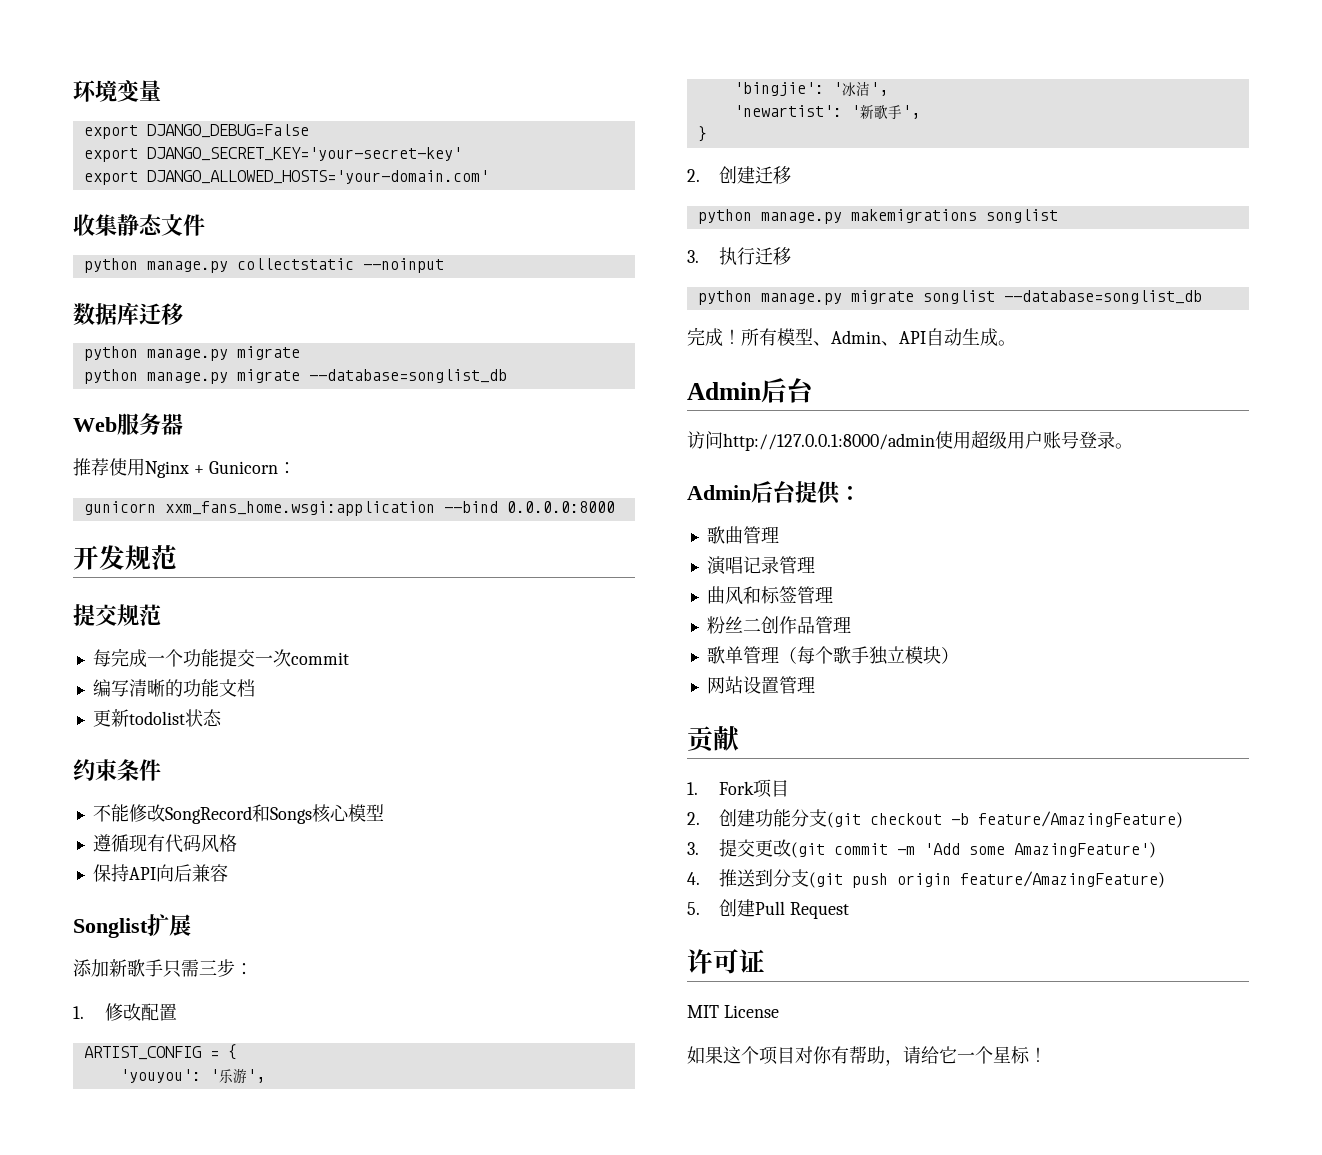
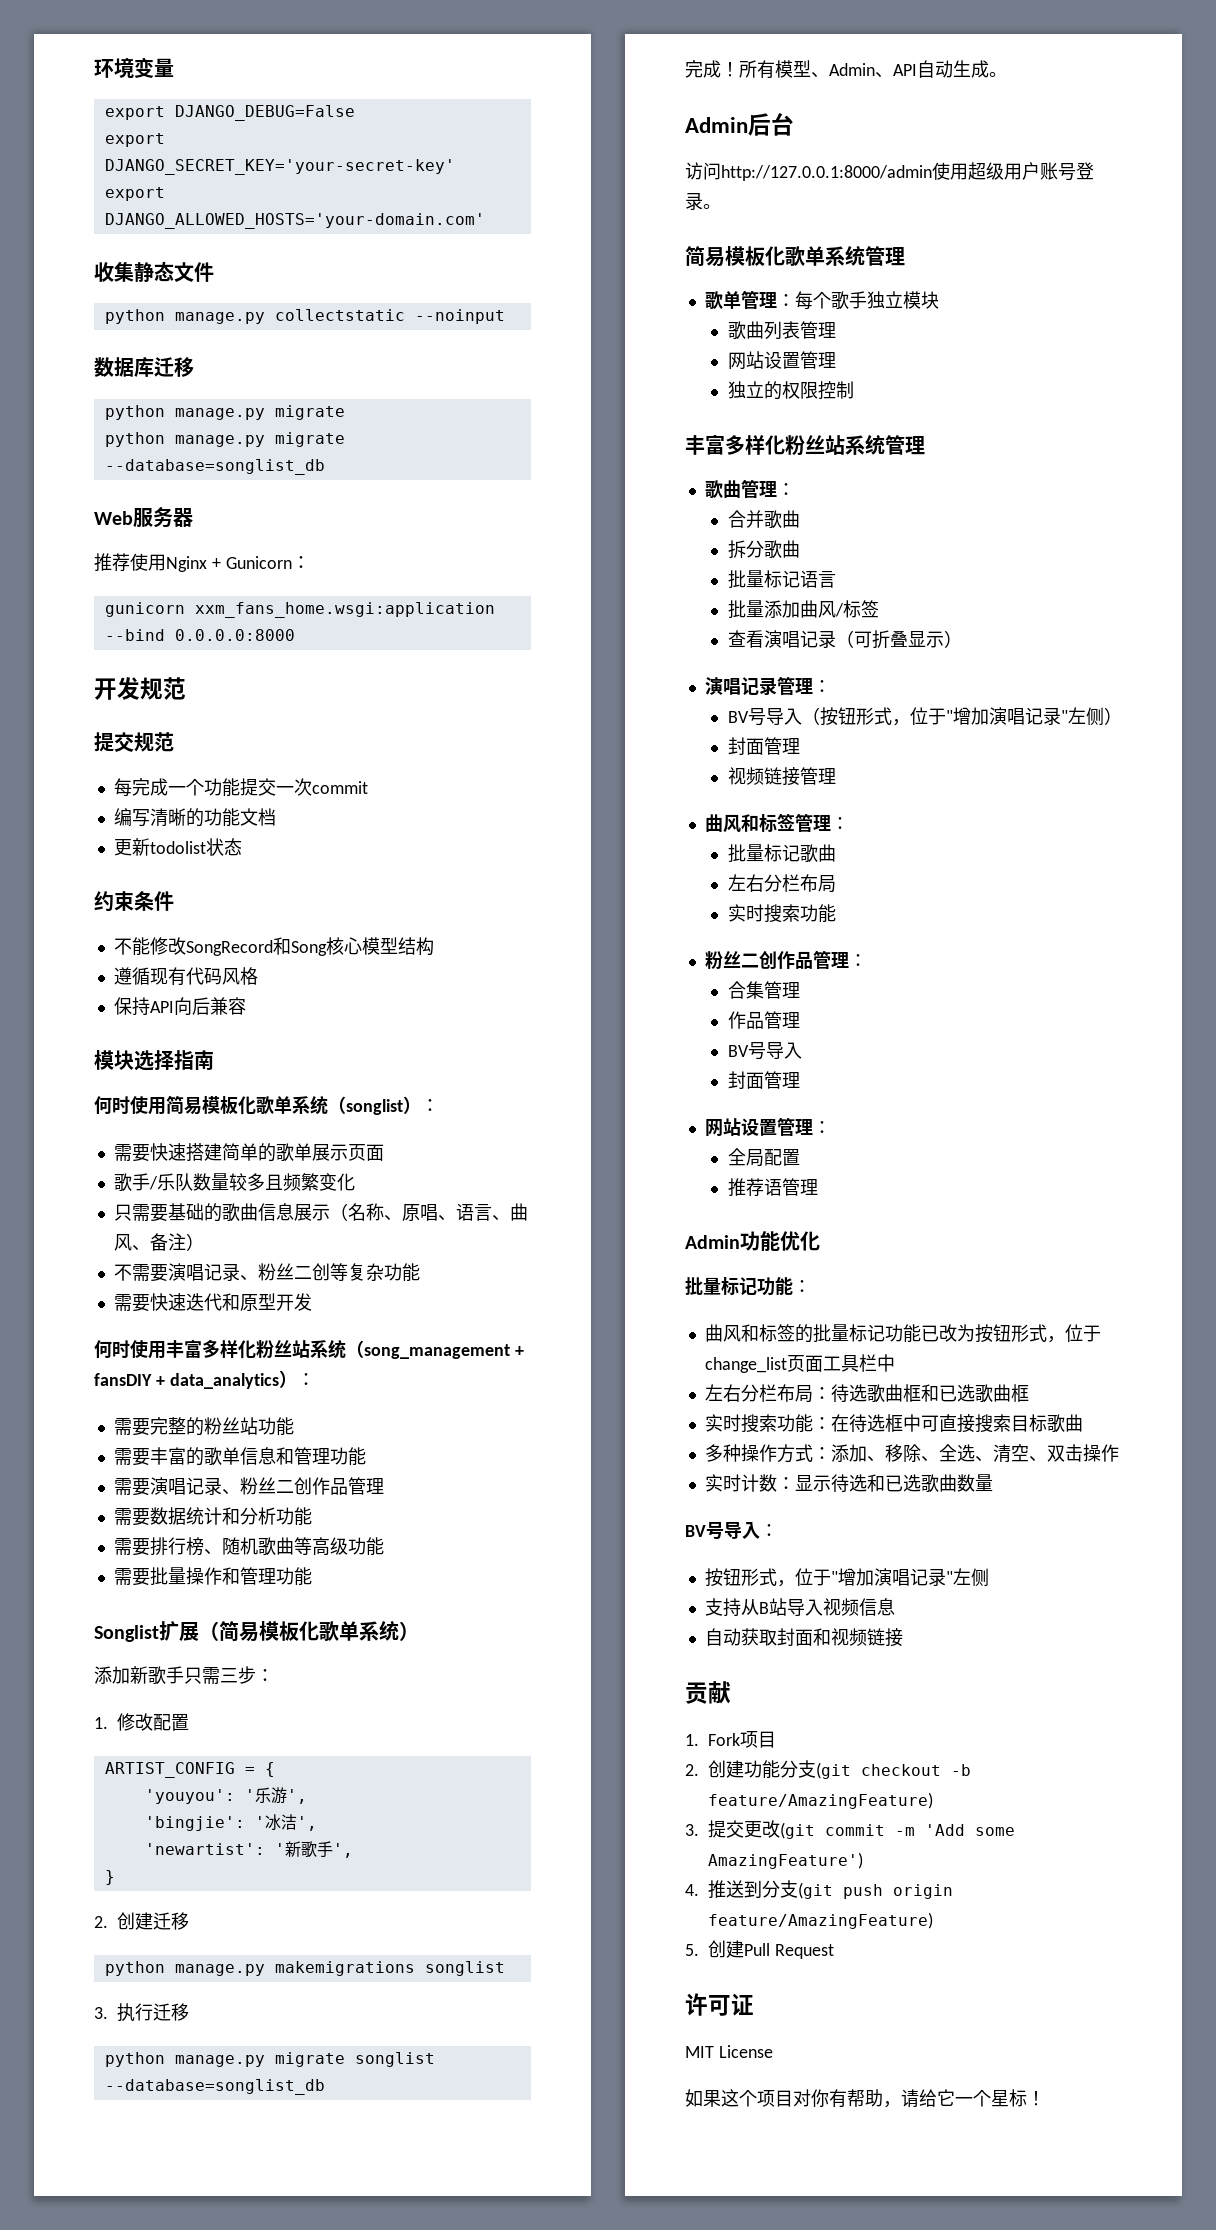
[269,807,312,824] Songs -> [290,941,327,956] Song
(384, 812) none -> [397,937,434,956] 结构
[73,914,191,938] Songlist扩展 -> [94,1050,214,1071] [94,1095,439,1115] [113,1143,384,1162] [113,1173,355,1192] [113,1203,528,1222] [113,1233,204,1251] [113,1263,420,1282] [113,1293,312,1312] [94,1339,524,1359] [94,1370,315,1389] [113,1417,294,1436] [113,1447,366,1466] [113,1477,384,1496] [113,1507,312,1526] [113,1537,384,1556] [113,1567,312,1586] [94,1620,419,1642] 模块选择指南 // 何时使用简易模板化歌单系统（songlist）： // 需要快速搭建简单的歌单展示页面 // 歌手/乐队数量较多且频繁变化 // 只需要基础的歌曲信息展示（名称、原唱、语言、曲风、备注） // 不需要演唱记录、粉丝二创等复杂功能 // 需要快速迭代和原型开发 // 何时使用丰富多样化粉丝站系统（song_management + fansDIY + data_analytics）： // 需要完整的粉丝站功能 // 需要丰富的歌单信息和管理功能 // 需要演唱记录、粉丝二创作品管理 // 需要数据统计和分析功能 // 需要排行榜、随机歌曲等高级功能 // 需要批量操作和管理功能 // Songlist扩展（简易模板化歌单系统）
[687,481,861,505] [706,526,779,544] [706,556,815,575] [706,586,833,605] [706,616,851,634] [706,646,959,665] [706,676,815,694] Admin后台提供： // 歌曲管理 // 演唱记录管理 // 曲风和标签管理 // 粉丝二创作品管理 // 歌单管理（每个歌手独立模块） // 网站设置管理 -> [685,245,905,267] [704,290,939,310] [727,321,836,340] [727,351,836,370] [727,381,854,400] [685,434,925,456] [704,479,795,499] [727,510,800,529] [727,540,800,559] [727,570,836,589] [727,600,879,619] [727,630,962,649] [704,676,831,696] [727,707,1122,726] [727,737,800,755] [727,767,836,786] [704,813,849,833] [727,844,836,863] [727,874,836,893] [727,904,836,923] [704,950,867,970] [727,981,800,999] [727,1011,800,1029] [727,1042,802,1060] [727,1071,800,1089] [704,1117,831,1137] [727,1148,800,1167] [727,1178,818,1197] [685,1231,820,1251] [685,1277,811,1296] [704,1324,1101,1343] [704,1354,895,1373] [704,1384,1029,1403] [704,1414,1083,1433] [704,1444,1119,1463] [704,1474,993,1493] [685,1522,778,1539] [704,1568,989,1587] [704,1598,895,1617] [704,1628,903,1647] 简易模板化歌单系统管理 // 歌单管理：每个歌手独立模块 // 歌曲列表管理 // 网站设置管理 // 独立的权限控制 // 丰富多样化粉丝站系统管理 // 歌曲管理： // 合并歌曲 // 拆分歌曲 // 批量标记语言 // 批量添加曲风/标签 // 查看演唱记录（可折叠显示） // 演唱记录管理： // BV号导入（按钮形式，位于"增加演唱记录"左侧） // 封面管理 // 视频链接管理 // 曲风和标签管理： // 批量标记歌曲 // 左右分栏布局 // 实时搜索功能 // 粉丝二创作品管理： // 合集管理 // 作品管理 // BV号导入 // 封面管理 // 网站设置管理： // 全局配置 // 推荐语管理 // Admin功能优化 // 批量标记功能： // 曲风和标签的批量标记功能已改为按钮形式，位于change_list页面工具栏中 // 左右分栏布局：待选歌曲框和已选歌曲框 // 实时搜索功能：在待选框中可直接搜索目标歌曲 // 多种操作方式：添加、移除、全选、清空、双击操作 // 实时计数：显示待选和已选歌曲数量 // BV号导入： // 按钮形式，位于"增加演唱记录"左侧 // 支持从B站导入视频信息 // 自动获取封面和视频链接

